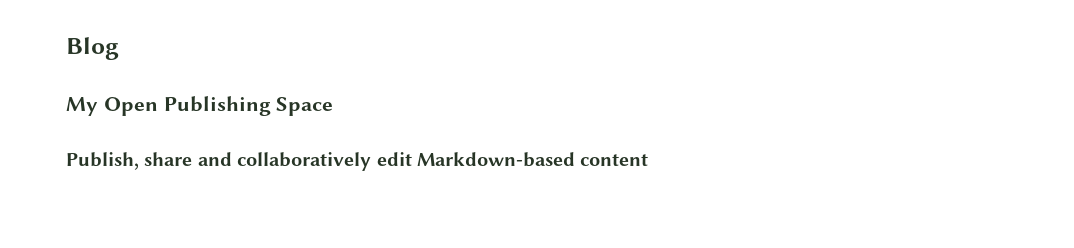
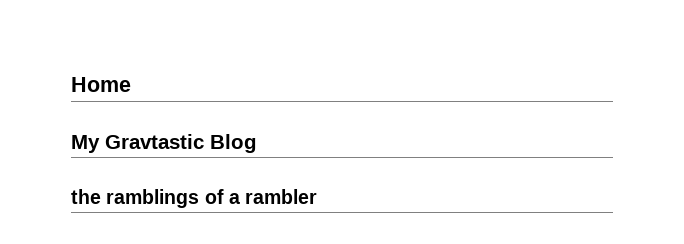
[66,37,119,60] [66,96,334,116] [66,152,649,171] Blog // My Open Publishing Space // Publish, share and collaboratively edit Markdown-based content -> [71,77,131,92] [71,134,257,153] [71,189,318,208] Home // My Gravtastic Blog // the ramblings of a rambler

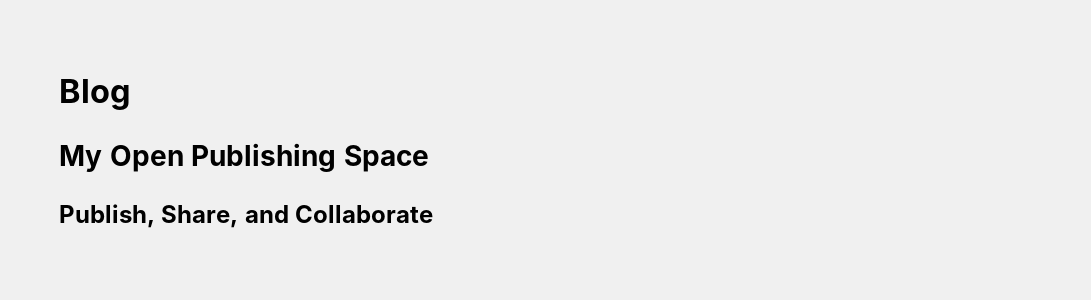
[71,77,131,92] Home -> [59,79,131,110] Blog
[105,134,257,153] [71,189,318,208] Gravtastic Blog // the ramblings of a rambler -> [109,143,429,172] [59,204,434,228] Open Publishing Space // Publish, Share, and Collaborate

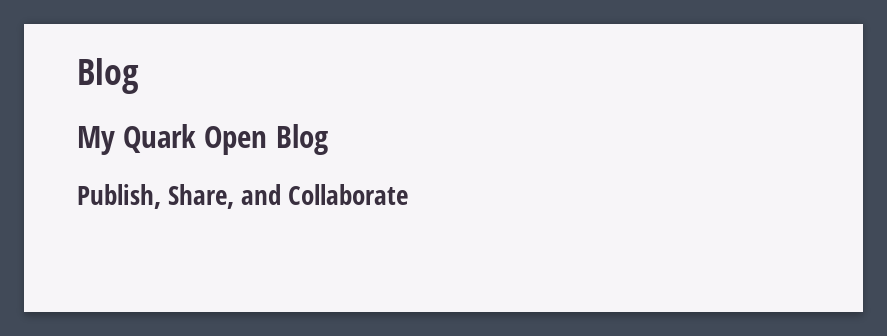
[109,143,429,172] Open Publishing Space -> [123,124,328,155] Quark Open Blog

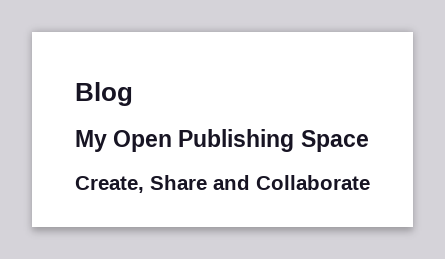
[123,124,328,155] [77,184,235,209] Quark Open Blog // Publish, Share, -> [113,129,369,152] [75,175,207,193] Open Publishing Space // Create, Share

